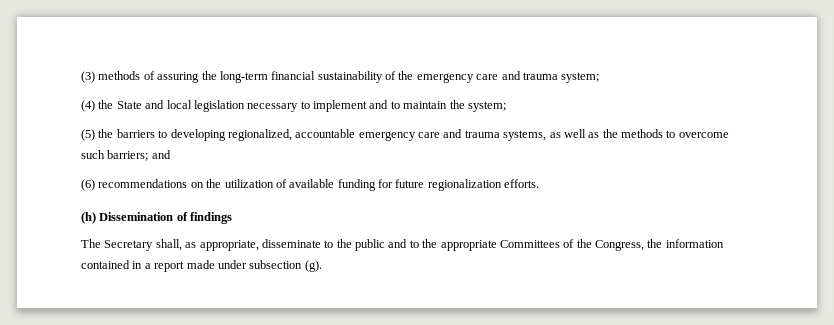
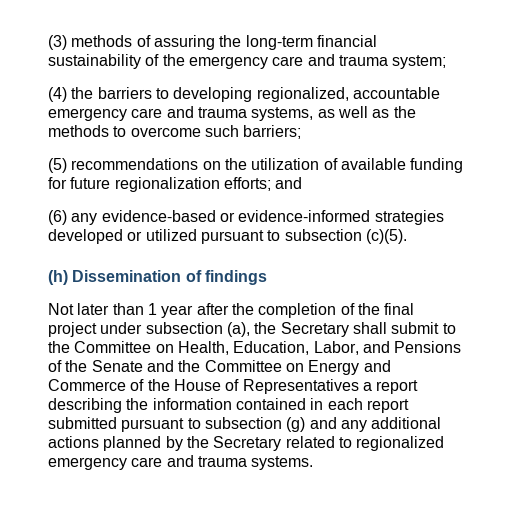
[116,100,506,112] [81,129,114,141] State and local legislation necessary to implement and to maintain the system; // (5) the -> (94, 93) none
[151,150,171,159] [81,179,95,191] and // (6) -> [48,158,67,173] // (5)
[504,179,540,188] [81,212,233,224] [81,239,724,251] [81,260,322,272] efforts. // (h) Dissemination of findings // The Secretary shall, as appropriate, disseminate to the public and to the appropriate Committees of the Congress, the information contained in a report made under subsection (g). -> [223,177,303,191] [48,210,444,225] [48,229,407,244] [48,270,267,285] [48,303,415,318] [48,322,456,337] [48,341,462,355] [48,360,391,375] [48,379,419,394] [48,398,409,413] [48,417,442,432] [48,436,445,451] [48,455,314,470] efforts; and // (6) any evidence-based or evidence-informed strategies developed or utilized pursuant to subsection (c)(5). // (h) Dissemination of findings // Not later than 1 year after the completion of the final project under subsection (a), the Secretary shall submit to the Committee on Health, Education, Labor, and Pensions of the Senate and the Committee on Energy and Commerce of the House of Representatives a report describing the information contained in each report submitted pursuant to subsection (g) and any additional actions planned by the Secretary related to regionalized emergency care and trauma systems.

